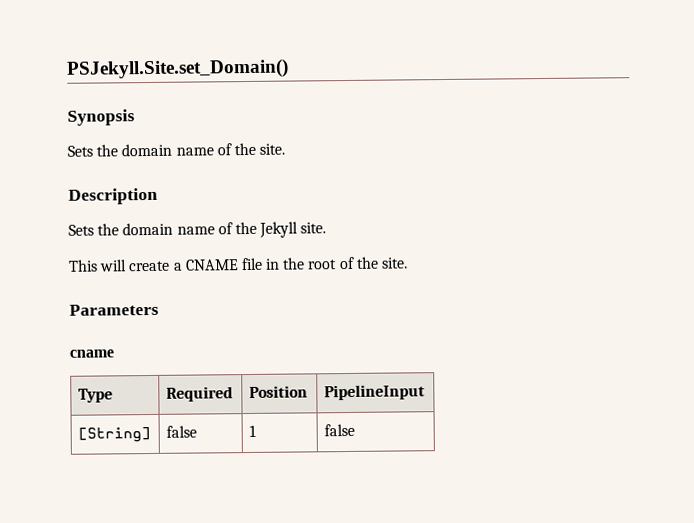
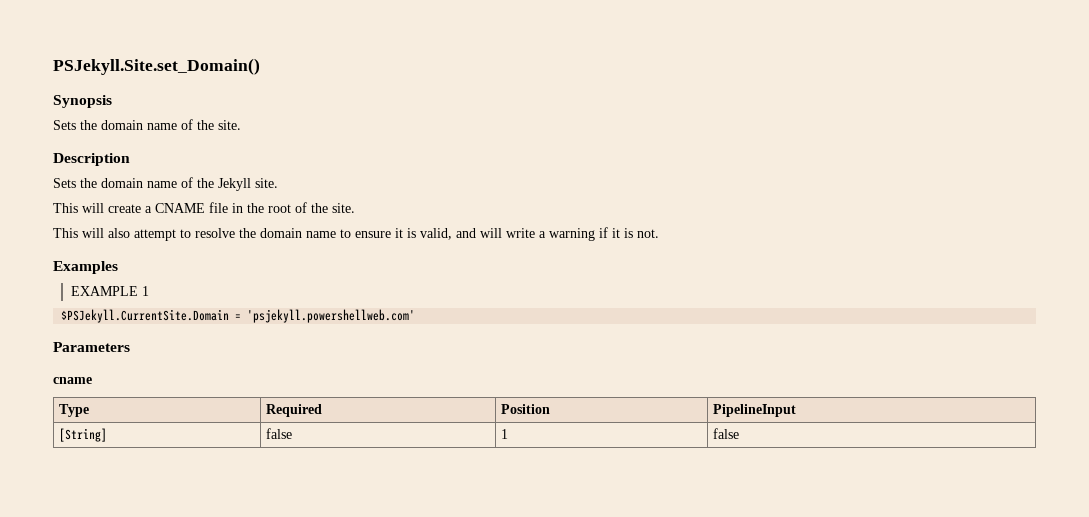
(409, 263) none -> [53,227,659,241] [53,261,118,274] [70,286,149,296] [61,309,416,323] // This will also attempt to resolve the domain name to ensure it is valid, and will write a warning if it is not. // Examples // EXAMPLE 1 // $PSJekyll.CurrentSite.Domain = 'psjekyll.powershellweb.com'

